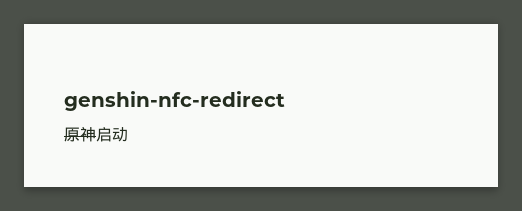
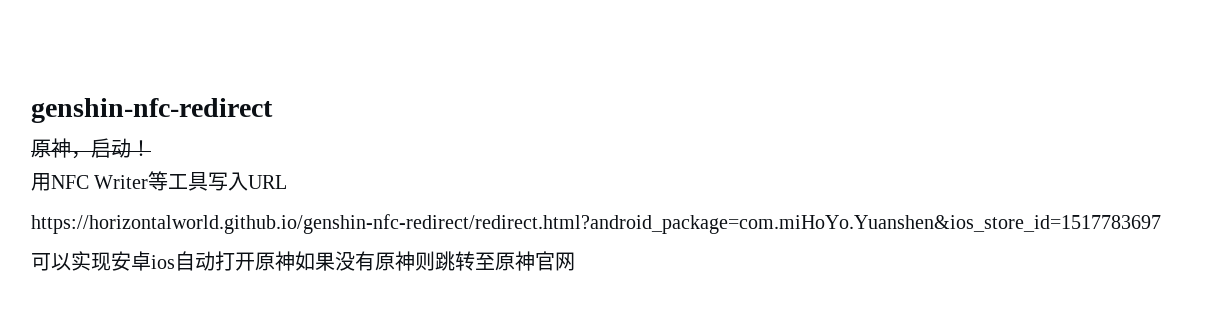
[96,127,128,142] 启动 -> [71,138,151,159] [31,171,288,191] [31,214,1161,234] [31,251,575,271] ，启动！ // 用NFC Writer等工具写入URL // https://horizontalworld.github.io/genshin-nfc-redirect/redirect.html?android_package=com.miHoYo.Yuanshen&ios_store_id=1517783697 // 可以实现安卓ios自动打开原神如果没有原神则跳转至原神官网

